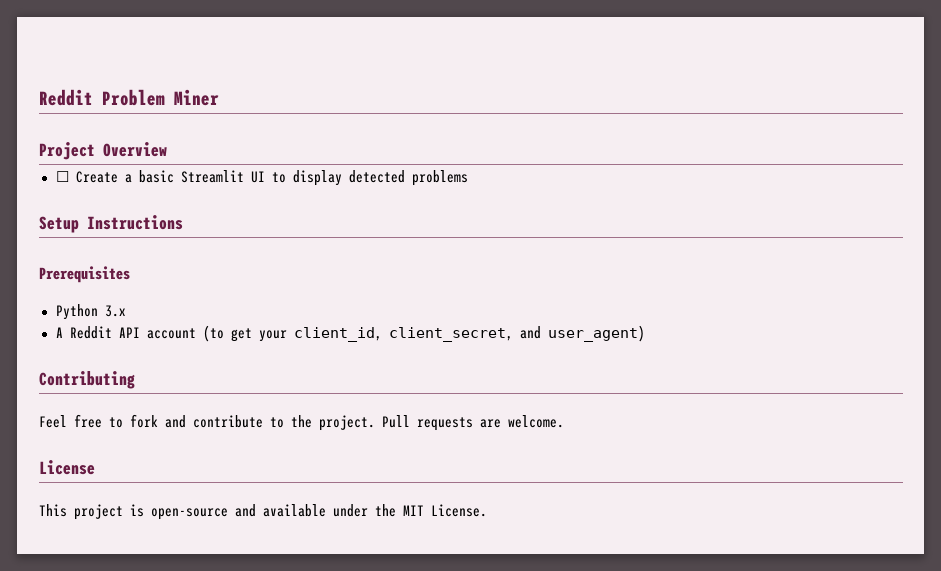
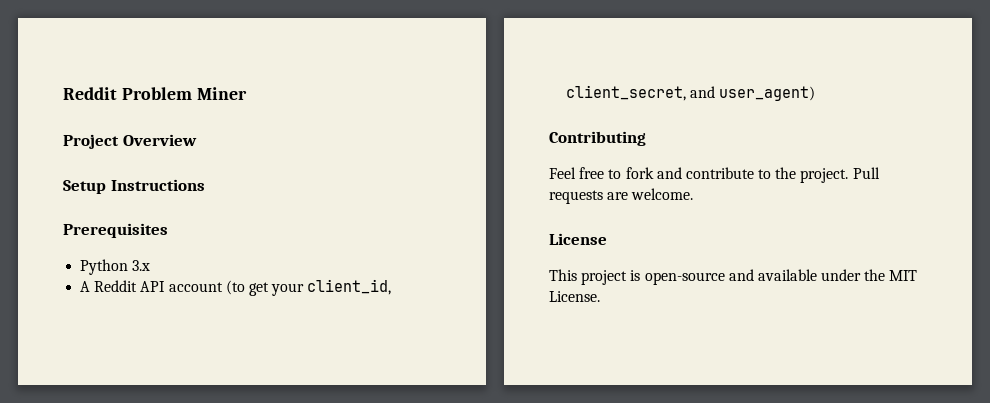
[55,170,468,186] // ☐ Create a basic Streamlit UI to display detected problems -> (197, 140) none

